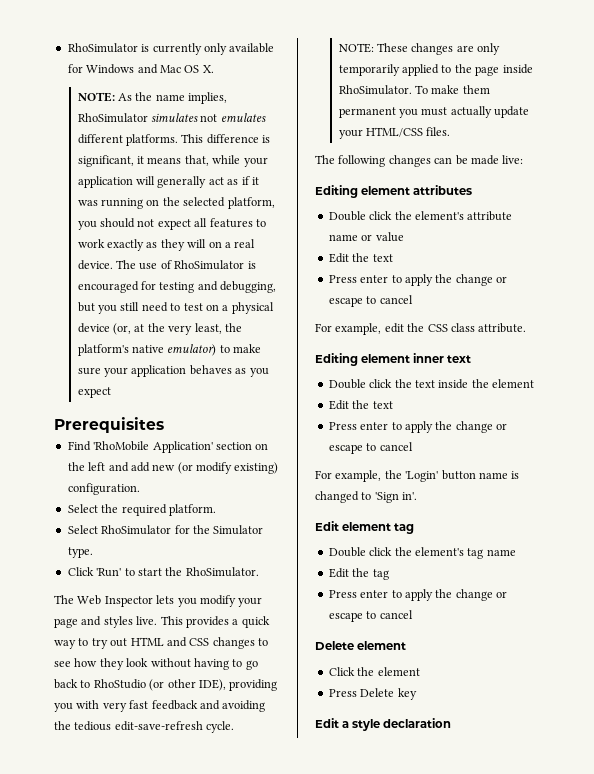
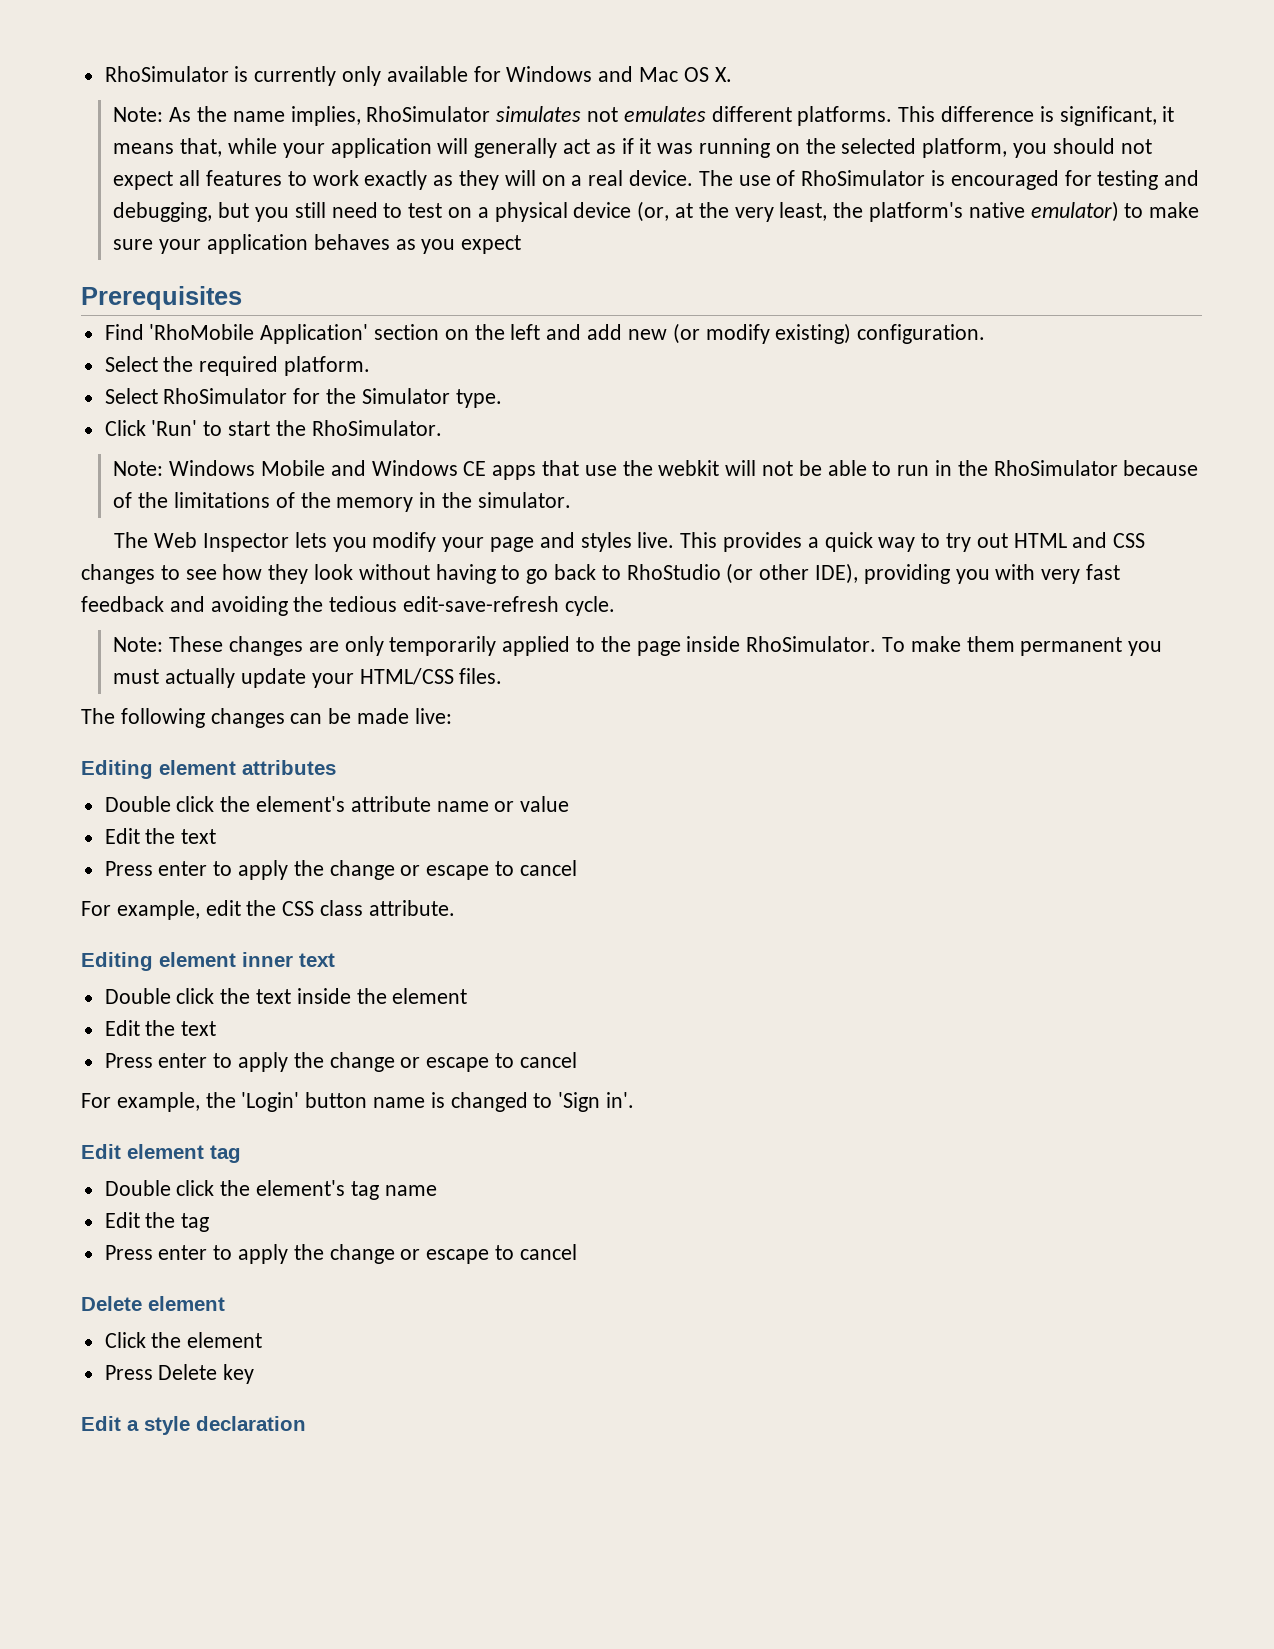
[77,92,115,102] NOTE: -> [113,107,164,122] Note:
(259, 572) none -> [113,460,1199,480] [113,492,571,512] // Note: Windows Mobile and Windows CE apps that use the webkit will not be able to run in the RhoSimulator because of the limitations of the memory in the simulator.
[338,43,374,53] NOTE: -> [113,637,164,652] Note:

